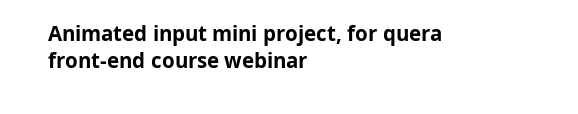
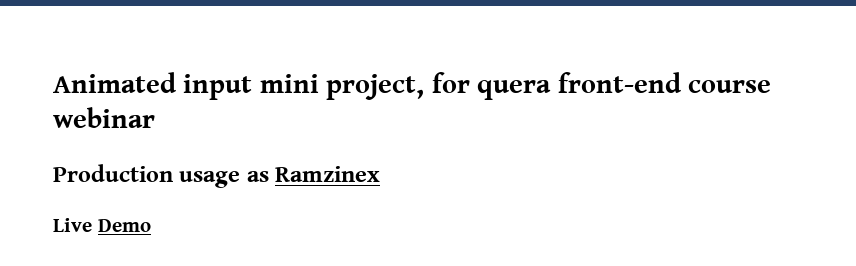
(308, 60) none -> [53,164,381,188] [53,218,151,232] // Production usage as Ramzinex // Live Demo

